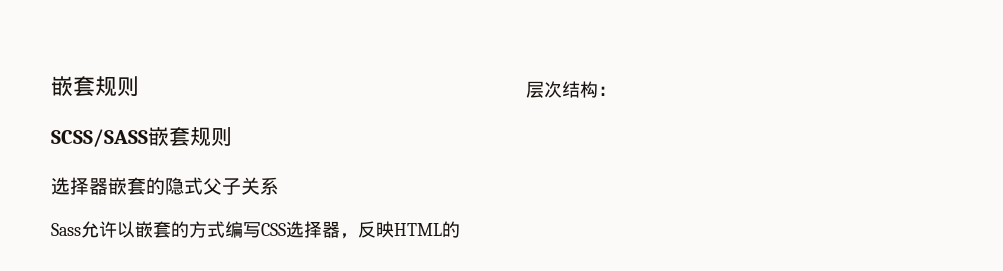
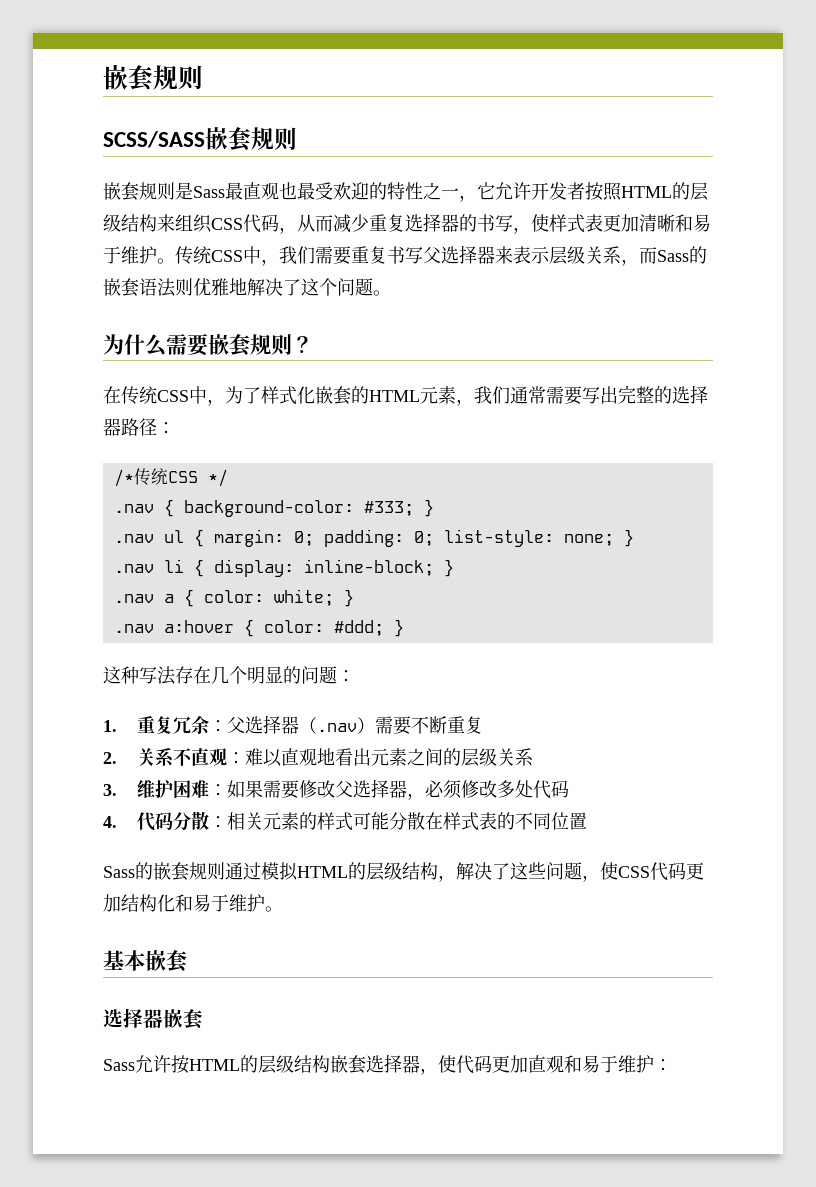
(232, 136) none -> [103,182,708,202] [103,213,711,234] [103,245,707,266] [103,278,391,297] [103,333,313,357] [103,385,708,406] [103,418,175,436] [113,468,228,487] [113,499,434,517] [113,529,634,547] [113,559,454,577] [113,589,354,607] [113,619,404,637] [103,666,355,685] [103,715,484,735] [103,747,534,767] [103,779,570,800] [103,811,588,831] [103,862,704,882] [103,894,283,912] [103,950,187,972] // 嵌套规则是Sass最直观也最受欢迎的特性之一，它允许开发者按照HTML的层级结构来组织CSS代码，从而减少重复选择器的书写，使样式表更加清晰和易于维护。传统CSS中，我们需要重复书写父选择器来表示层级关系，而Sass的嵌套语法则优雅地解决了这个问题。 // 为什么需要嵌套规则？ // 在传统CSS中，为了样式化嵌套的HTML元素，我们通常需要写出完整的选择器路径： // /*传统CSS */ // .nav { background-color: #333; } // .nav ul { margin: 0; padding: 0; list-style: none; } // .nav li { display: inline-block; } // .nav a { color: white; } // .nav a:hover { color: #ddd; } // 这种写法存在几个明显的问题： // 1.重复冗余：父选择器（.nav）需要不断重复 // 2.关系不直观：难以直观地看出元素之间的层级关系 // 3.维护困难：如果需要修改父选择器，必须修改多处代码 // 4.代码分散：相关元素的样式可能分散在样式表的不同位置 // Sass的嵌套规则通过模拟HTML的层级结构，解决了这些问题，使CSS代码更加结构化和易于维护。 // 基本嵌套
[146,177,279,195] 的隐式父子关系 -> (203, 1019) none
[117,221,460,239] [526,81,598,98] 以嵌套的方式编写CSS选择器，反映HTML的层次结构 -> [171,1054,654,1075] 按HTML的层级结构嵌套选择器，使代码更加直观和易于维护

